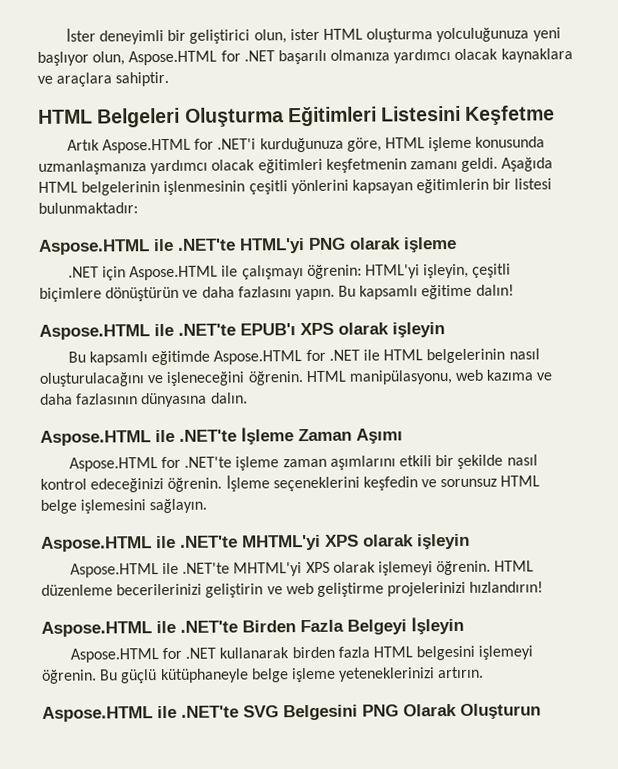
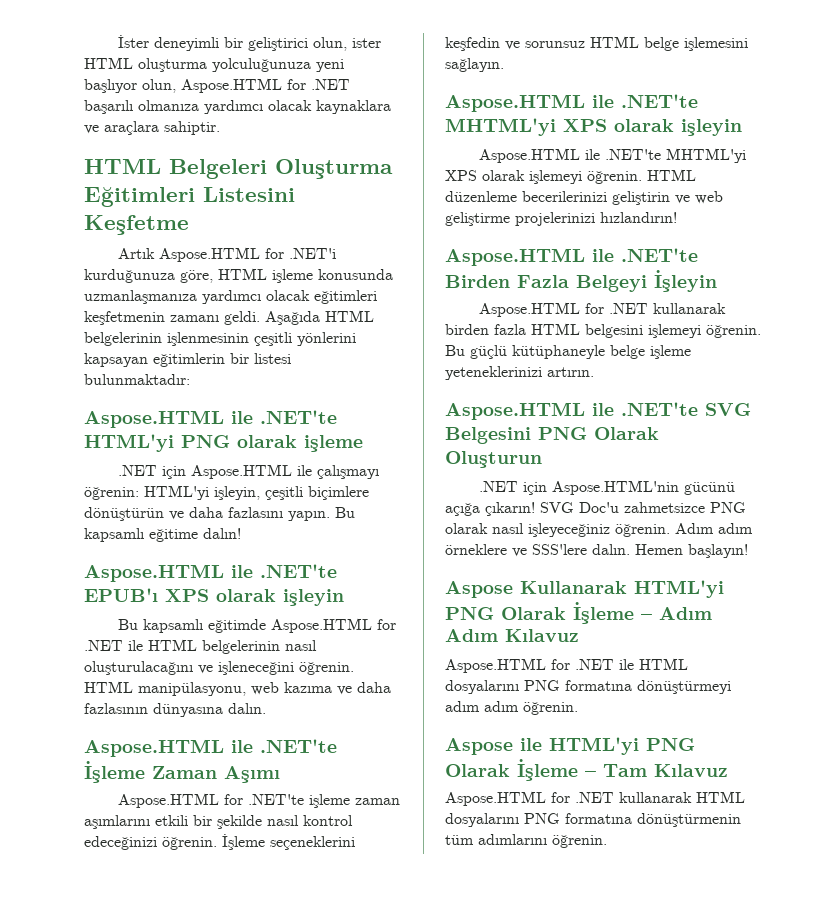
(541, 711) none -> [479,480,736,495] [445,502,746,516] [445,523,753,537] [445,544,748,558] [445,580,724,598] [445,602,712,624] [445,629,579,642] [445,658,688,673] [445,680,731,694] [445,701,578,715] [445,737,695,755] [445,759,728,781] [445,791,745,806] [445,813,741,827] [445,834,607,848] // .NET için Aspose.HTML'nin gücünü açığa çıkarın! SVG Doc'u zahmetsizce PNG olarak nasıl işleyeceğiniz öğrenin. Adım adım örneklere ve SSS'lere dalın. Hemen başlayın! // Aspose Kullanarak HTML'yi PNG Olarak İşleme – Adım Adım Kılavuz // Aspose.HTML for .NET ile HTML dosyalarını PNG formatına dönüştürmeyi adım adım öğrenin. // Aspose ile HTML'yi PNG Olarak İşleme – Tam Kılavuz // Aspose.HTML for .NET kullanarak HTML dosyalarını PNG formatına dönüştürmenin tüm adımlarını öğrenin.

